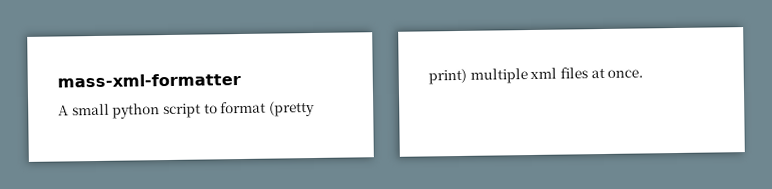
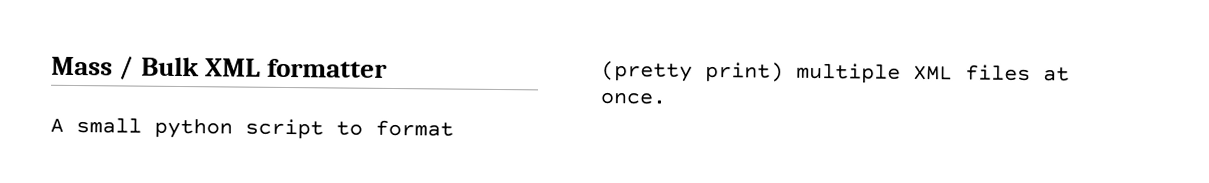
[57,73,241,88] mass-xml-formatter -> [51,56,389,80] Mass / Bulk XML formatter
[530,67,558,80] xml -> [913,65,953,81] XML

